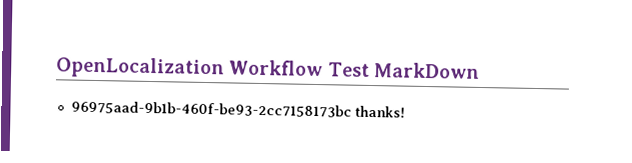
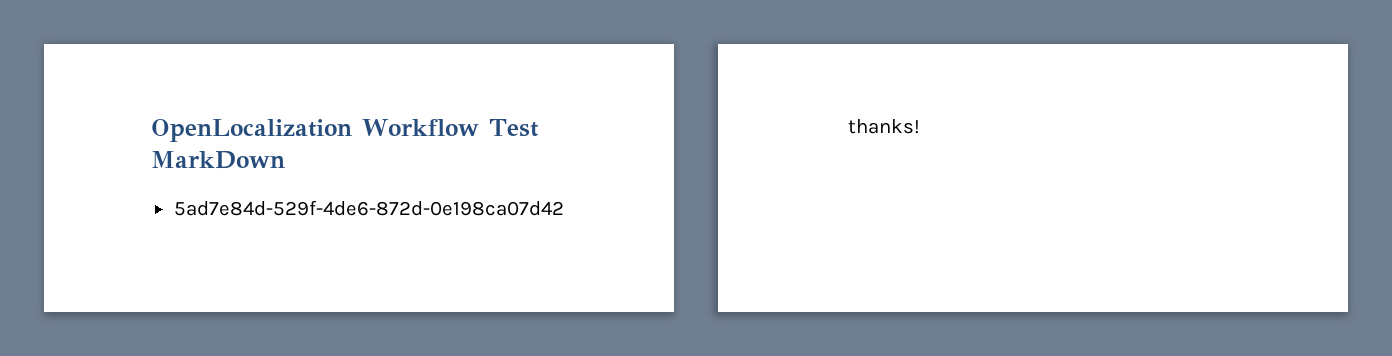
[70,100,352,118] 96975aad-9b1b-460f-be93-2cc7158173bc -> [173,200,564,216] 5ad7e84d-529f-4de6-872d-0e198ca07d42

